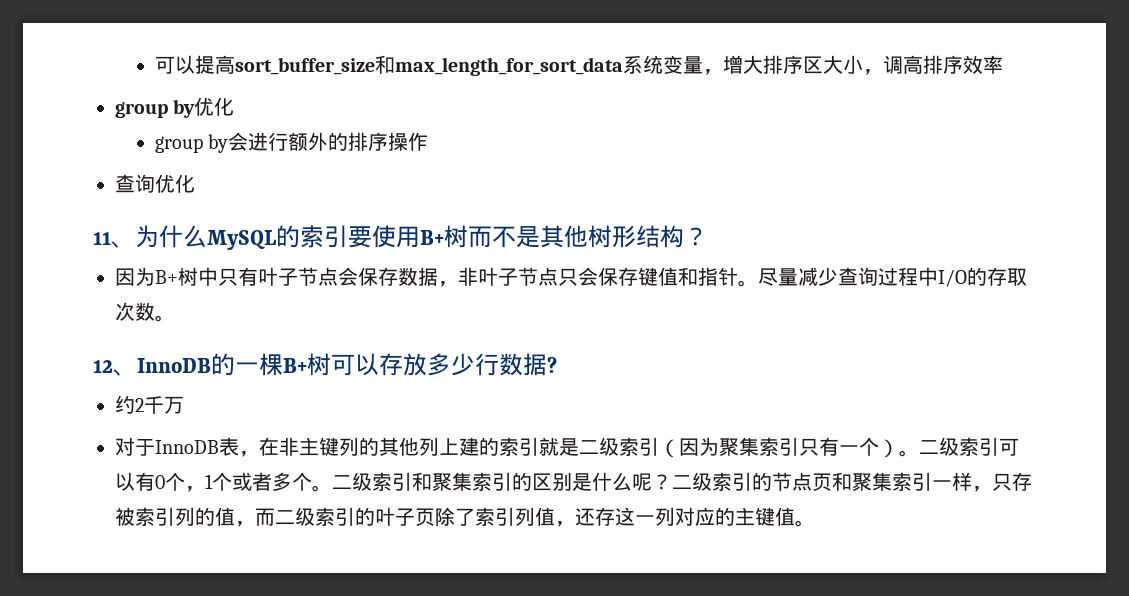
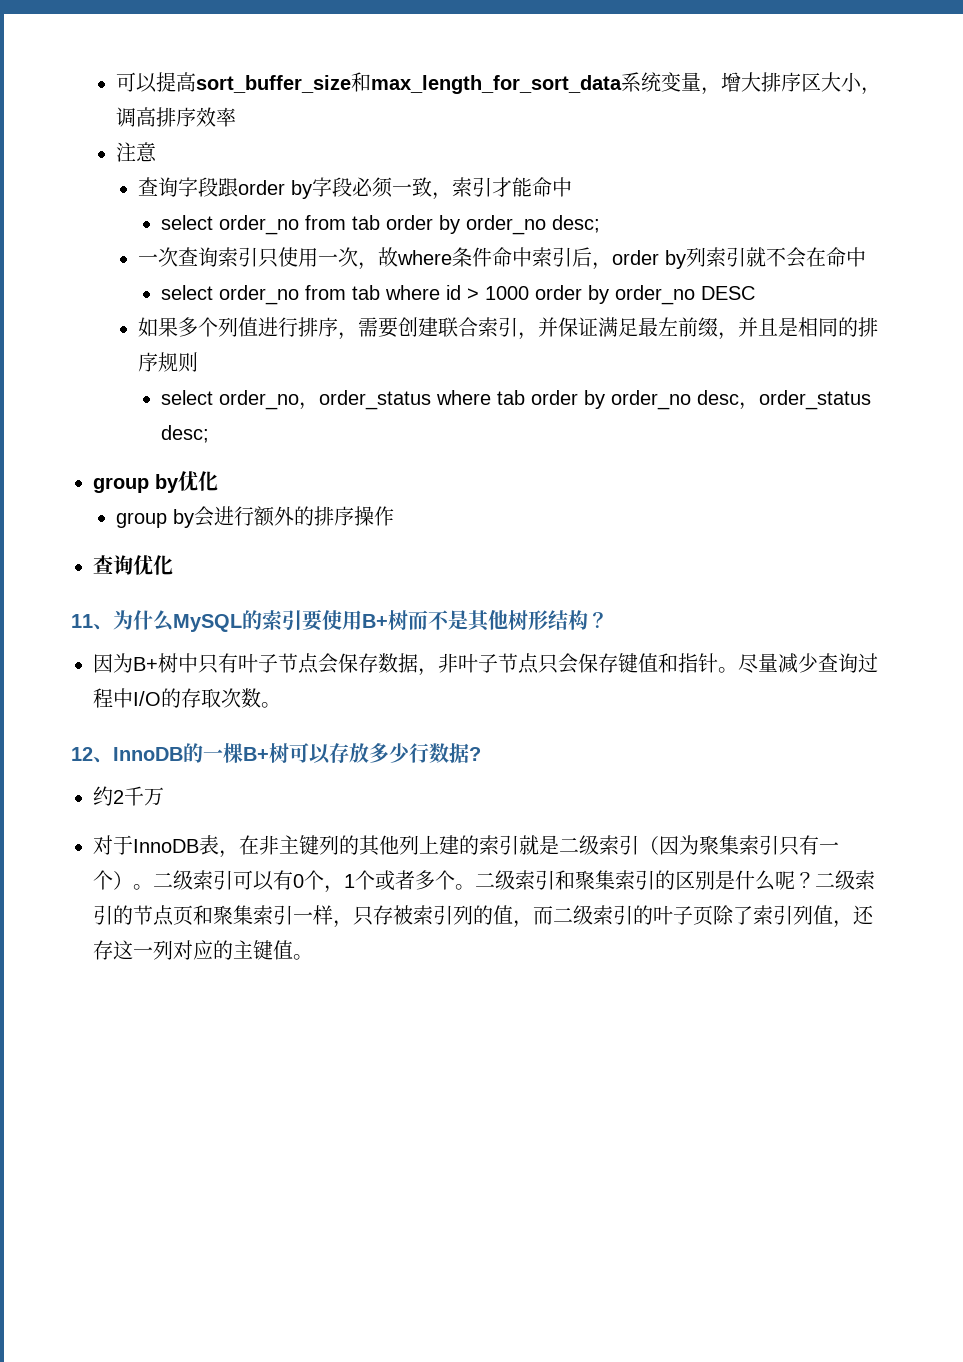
(1003, 64) none -> [115,142,157,162] [138,177,573,200] [160,215,600,235] [138,247,867,270] [160,285,755,305] [138,317,879,340] [138,352,199,372] [160,390,871,410] [160,425,209,443] // 注意 // 查询字段跟order by字段必须一致，索引才能命中 // select order_no from tab order by order_no desc; // 一次查询索引只使用一次，故where条件命中索引后，order by列索引就不会在命中 // select order_no from tab where id > 1000 order by order_no DESC // 如果多个列值进行排序，需要创建联合索引，并保证满足最左前缀，并且是相同的排序规则 // select order_no，order_status where tab order by order_no desc，order_status desc;

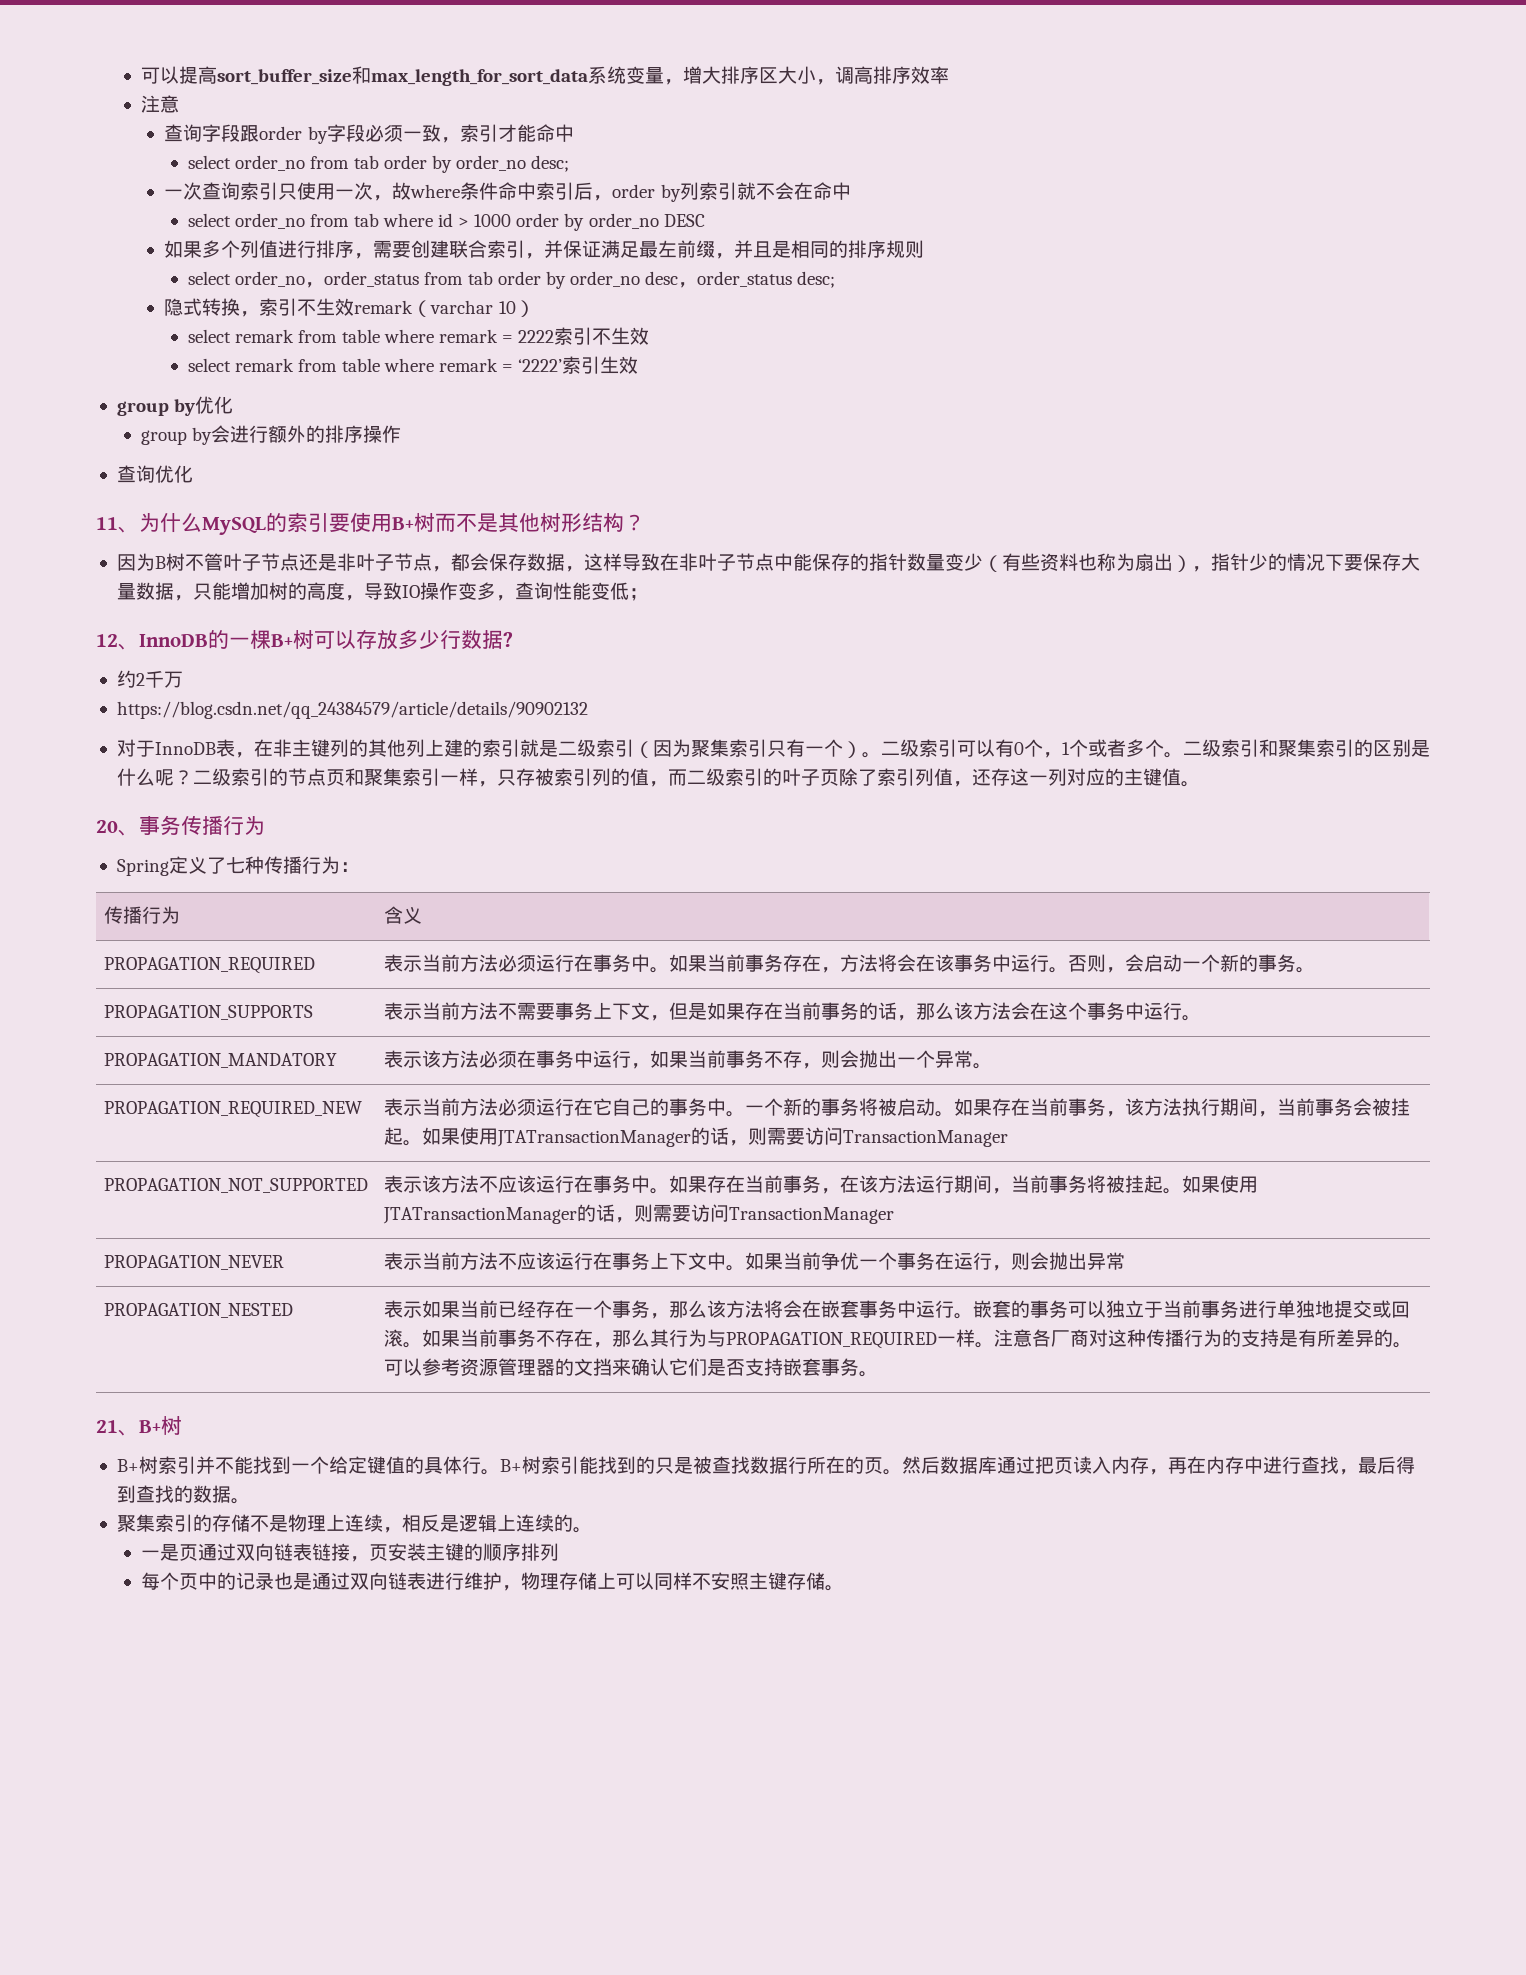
[435,390,491,405] where -> [424,272,464,285] from
(209, 434) none -> [164,298,535,317] [188,327,650,345] [188,356,639,374] // 隐式转换，索引不生效remark（varchar 10） // select remark from table where remark = 2222索引不生效 // select remark from table where remark = ‘2222’索引生效
[133,653,878,676] [93,688,281,708] B+树中只有叶子节点会保存数据，非叶子节点只会保存键值和指针。尽量减少查询过程中I/O的存取次数。 -> [154,553,1420,572] [116,582,648,601] B树不管叶子节点还是非叶子节点，都会保存数据，这样导致在非叶子节点中能保存的指针数量变少（有些资料也称为扇出），指针少的情况下要保存大量数据，只能增加树的高度，导致IO操作变多，查询性能变低；
(164, 796) none -> [116,701,588,719] // https://blog.csdn.net/qq_24384579/article/details/90902132
(313, 957) none -> [96,815,265,836] [116,856,359,876] [103,906,180,924] [383,906,422,924] [103,957,315,974] [383,954,1315,973] [103,1005,313,1020] [383,1002,1201,1021] [103,1053,337,1068] [383,1050,992,1069] [103,1101,362,1118] [383,1098,1410,1117] [383,1127,1008,1147] [103,1178,368,1193] [383,1175,1258,1194] [382,1204,894,1224] [103,1255,284,1270] [383,1252,1125,1271] [103,1303,293,1318] [383,1300,1410,1319] [383,1329,1412,1349] [383,1358,878,1377] [96,1416,182,1436] [116,1456,1415,1475] [116,1485,250,1504] [116,1514,592,1533] [140,1543,559,1562] [140,1572,844,1591] // 20、事务传播行为 // Spring定义了七种传播行为： // 传播行为 | 含义 // PROPAGATION_REQUIRED | 表示当前方法必须运行在事务中。如果当前事务存在，方法将会在该事务中运行。否则，会启动一个新的事务。 // PROPAGATION_SUPPORTS | 表示当前方法不需要事务上下文，但是如果存在当前事务的话，那么该方法会在这个事务中运行。 // PROPAGATION_MANDATORY | 表示该方法必须在事务中运行，如果当前事务不存，则会抛出一个异常。 // PROPAGATION_REQUIRED_NEW | 表示当前方法必须运行在它自己的事务中。一个新的事务将被启动。如果存在当前事务，该方法执行期间，当前事务会被挂起。如果使用JTATransactionManager的话，则需要访问TransactionManager // PROPAGATION_NOT_SUPPORTED | 表示该方法不应该运行在事务中。如果存在当前事务，在该方法运行期间，当前事务将被挂起。如果使用JTATransactionManager的话，则需要访问TransactionManager // PROPAGATION_NEVER | 表示当前方法不应该运行在事务上下文中。如果当前争优一个事务在运行，则会抛出异常 // PROPAGATION_NESTED | 表示如果当前已经存在一个事务，那么该方法将会在嵌套事务中运行。嵌套的事务可以独立于当前事务进行单独地提交或回滚。如果当前事务不存在，那么其行为与PROPAGATION_REQUIRED一样。注意各厂商对这种传播行为的支持是有所差异的。可以参考资源管理器的文挡来确认它们是否支持嵌套事务。 // 21、B+树 // B+树索引并不能找到一个给定键值的具体行。B+树索引能找到的只是被查找数据行所在的页。然后数据库通过把页读入内存，再在内存中进行查找，最后得到查找的数据。 // 聚集索引的存储不是物理上连续，相反是逻辑上连续的。 // 一是页通过双向链表链接，页安装主键的顺序排列 // 每个页中的记录也是通过双向链表进行维护，物理存储上可以同样不安照主键存储。

